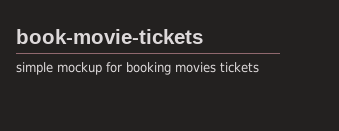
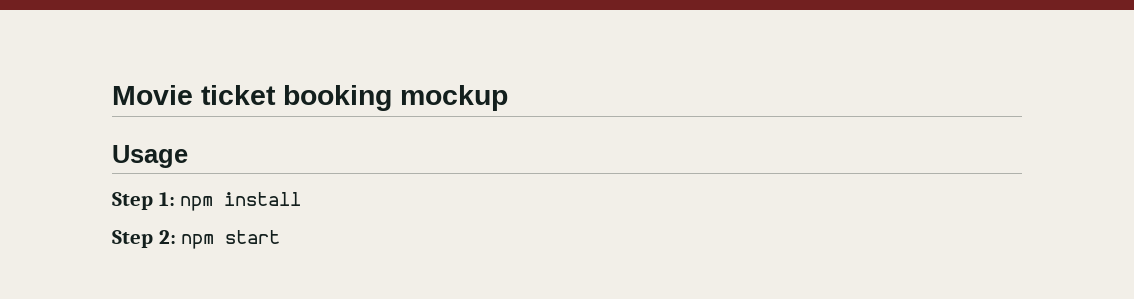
[16,29,203,44] [16,62,259,75] book-movie-tickets // simple mockup for booking movies tickets -> [112,85,508,111] [112,145,188,168] [112,192,302,211] [112,230,281,249] Movie ticket booking mockup // Usage // Step 1: npm install // Step 2: npm start

